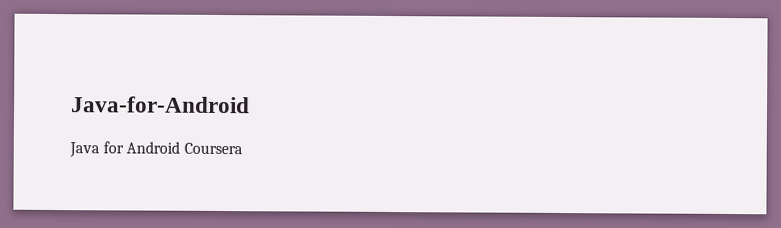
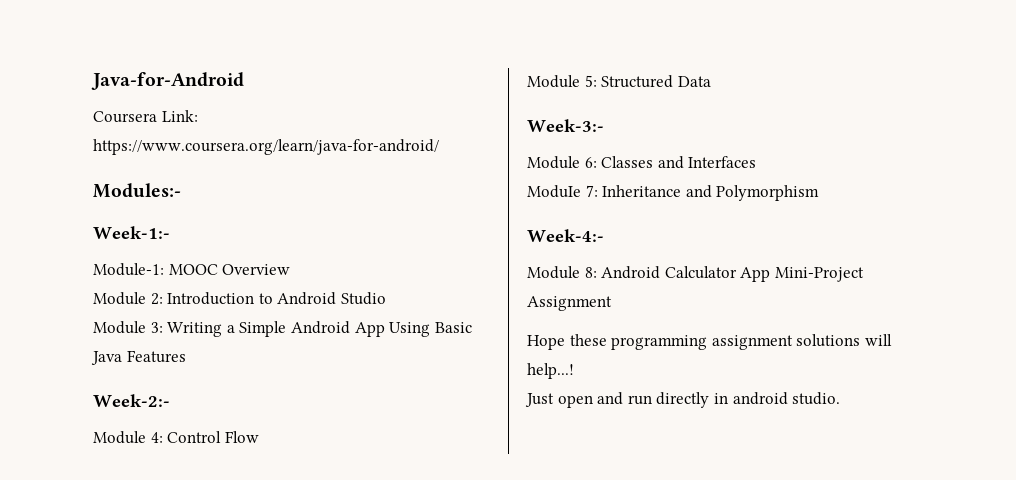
[69,141,243,158] Java for Android Coursera -> [93,110,198,123] [93,139,439,155] [93,183,181,198] [93,226,170,239] [93,263,291,276] [93,292,386,305] [93,321,472,337] [91,350,186,365] [93,394,170,407] [93,431,259,444] [527,75,711,88] [527,119,604,132] [527,156,757,169] [527,185,820,201] [527,229,604,242] [527,266,864,282] [527,296,612,311] [527,334,892,350] [527,363,574,379] [525,392,841,408] Coursera Link: https://www.coursera.org/learn/java-for-android/ // Modules:- // Week-1:- // Module-1: MOOC Overview // Module 2: Introduction to Android Studio // Module 3: Writing a Simple Android App Using Basic Java Features // Week-2:- // Module 4: Control Flow // Module 5: Structured Data // Week-3:- // Module 6: Classes and Interfaces // ModuIe 7: Inheritance and Polymorphism // Week-4:- // Module 8: Android Calculator App Mini-Project Assignment // Hope these programming assignment solutions will help...! // Just open and run directly in android studio.

